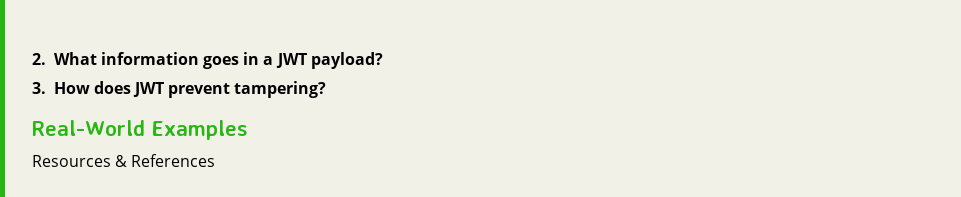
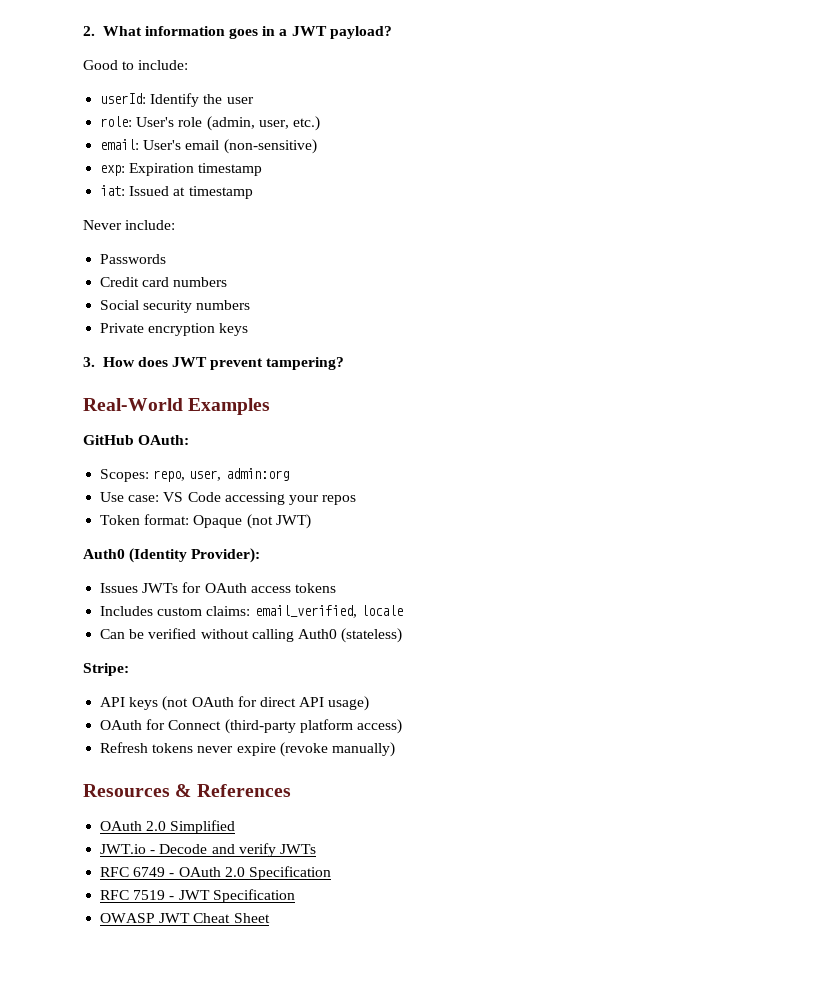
(383, 60) none -> [83,60,189,70] [100,93,254,107] [100,116,320,131] [100,139,317,154] [100,163,263,176] [100,185,253,199] [83,220,176,230] [100,254,167,264] [100,277,228,287] [100,300,251,313] [100,323,249,336] // Good to include: // userId: Identify the user // role: User's role (admin, user, etc.) // email: User's email (non-sensitive) // exp: Expiration timestamp // iat: Issued at timestamp // Never include: // Passwords // Credit card numbers // Social security numbers // Private encryption keys
[32,154,216,167] Resources & References -> [83,435,190,445] [100,468,289,482] [100,492,357,505] [100,514,311,529] [83,548,261,563] [100,582,336,593] [100,605,403,618] [100,628,403,643] [83,663,129,676] [100,696,370,711] [100,719,402,734] [100,742,395,757] [83,784,291,797] [100,820,236,834] [100,843,316,857] [100,866,331,880] [100,889,295,903] [100,913,270,923] GitHub OAuth: // Scopes: repo, user, admin:org // Use case: VS Code accessing your repos // Token format: Opaque (not JWT) // Auth0 (Identity Provider): // Issues JWTs for OAuth access tokens // Includes custom claims: email_verified, locale // Can be verified without calling Auth0 (stateless) // Stripe: // API keys (not OAuth for direct API usage) // OAuth for Connect (third-party platform access) // Refresh tokens never expire (revoke manually) // Resources & References // OAuth 2.0 Simplified // JWT.io - Decode and verify JWTs // RFC 6749 - OAuth 2.0 Specification // RFC 7519 - JWT Specification // OWASP JWT Cheat Sheet

